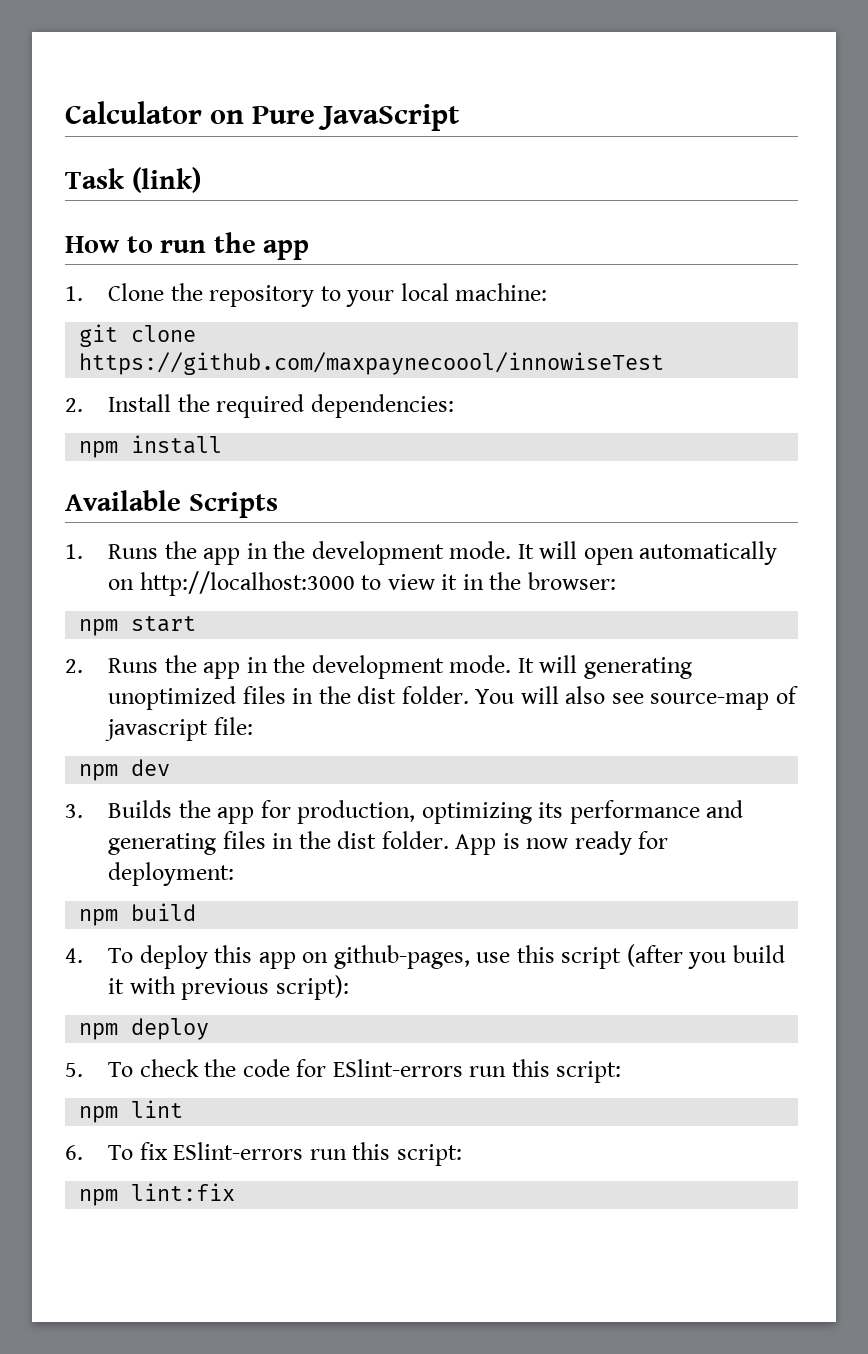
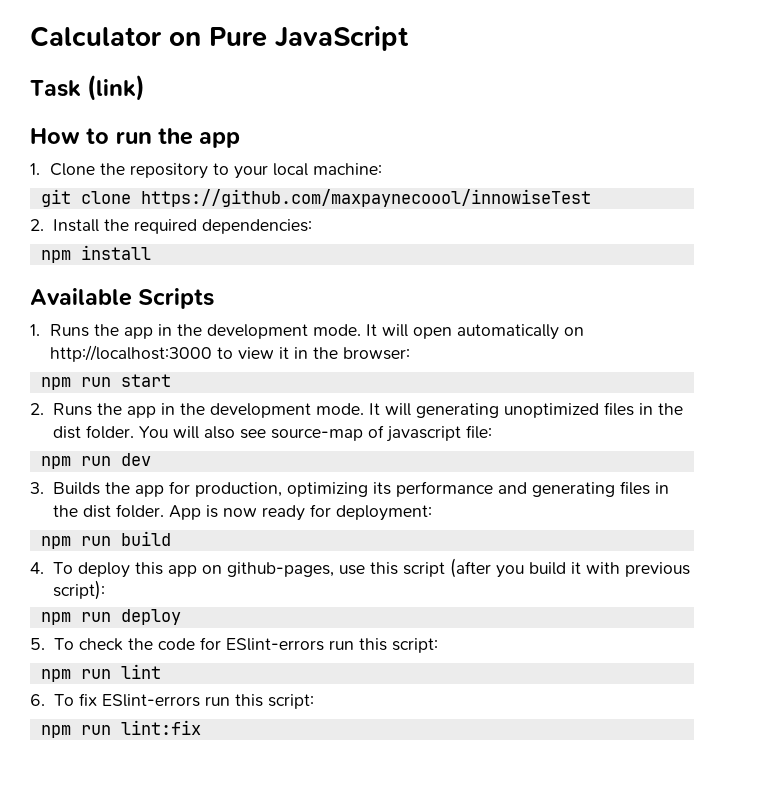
(119, 627) none -> [80,377,111,387] run
(119, 772) none -> [80,456,111,466] run
(119, 917) none -> [80,536,111,546] run
(119, 1031) none -> [80,612,111,622] run
(119, 1114) none -> [80,669,111,679] run
(119, 1197) none -> [80,725,111,735] run

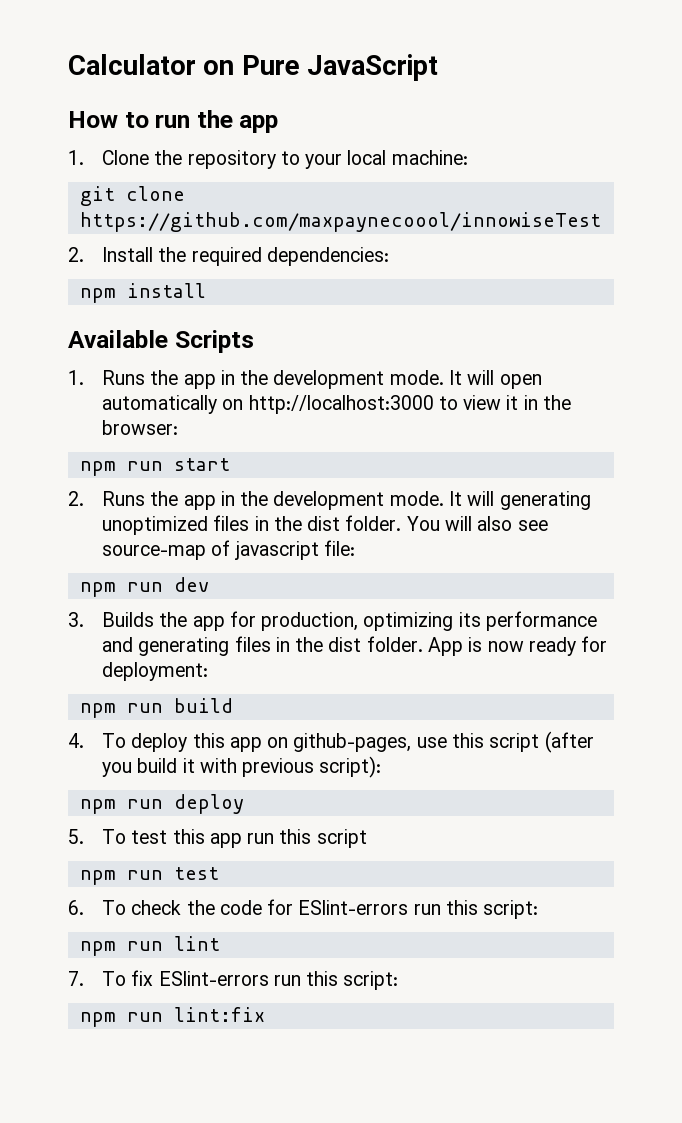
[30,75,146,101] // Task (link) -> (439, 67) none
(74, 644) none -> [131,829,367,848] [79,867,219,885] [68,900,127,915] test this app run this script // npm run test // 6. To
[30,694,45,706] 6. -> [68,971,84,986] 7.

